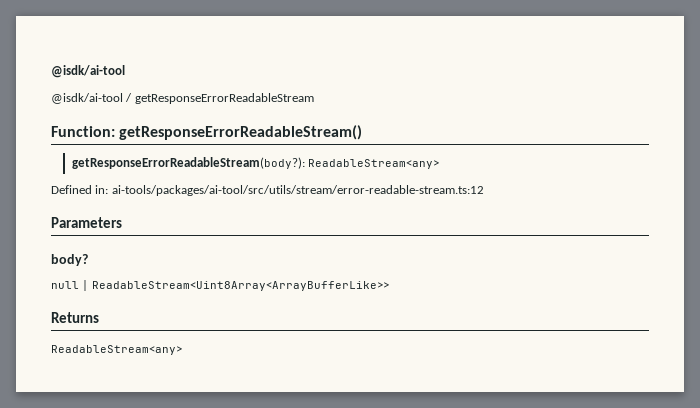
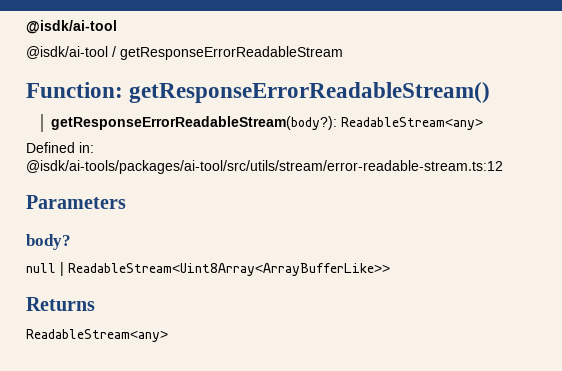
[111,185,484,196] ai-tools/packages/ai-tool/src/utils/stream/error-readable-stream.ts:12 -> [26,160,503,174] @isdk/ai-tools/packages/ai-tool/src/utils/stream/error-readable-stream.ts:12

